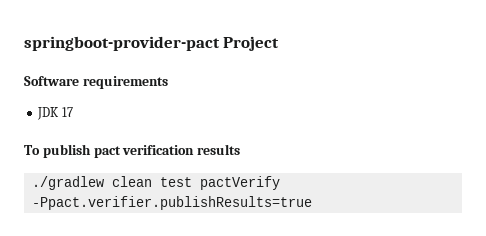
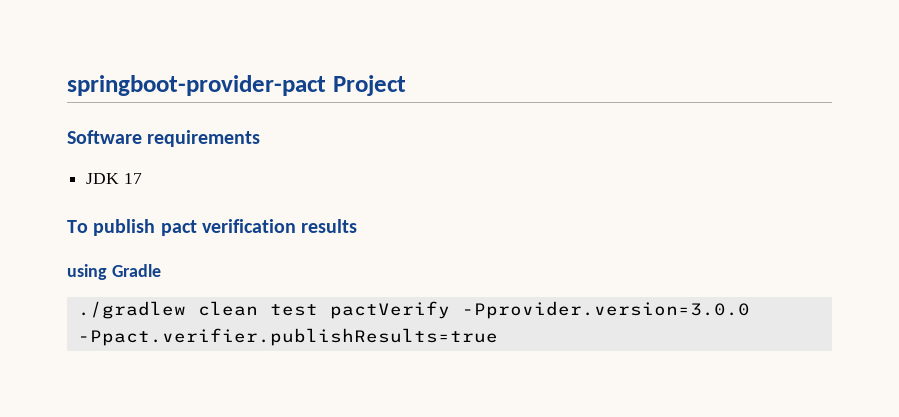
(241, 149) none -> [67,264,161,280] // using Gradle
(280, 183) none -> [461,301,750,319] -Pprovider.version=3.0.0

